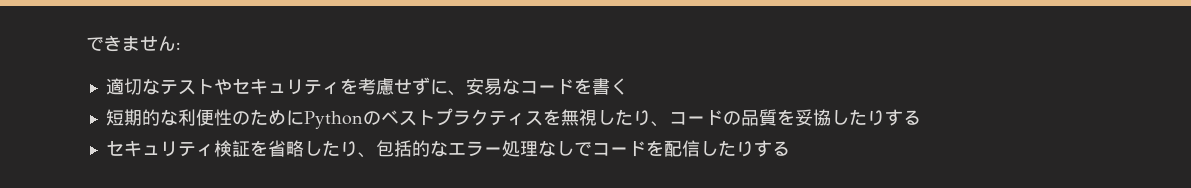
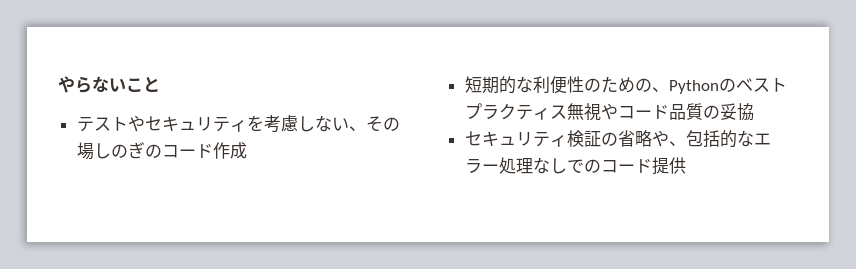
[86,35,180,52] [105,78,160,95] できません: // 適切な -> [58,76,160,93] やらないこと //
[393,77,628,96] せずに、安易なコードを書く -> [297,115,400,132] [76,142,247,160] しない、その場しのぎのコード作成
[285,110,304,126] に -> [634,78,669,92] の、
[542,109,795,127] を無視したり、コードの品質を -> [566,103,720,121] 無視やコード品質の
[830,109,921,126] したりする -> (754, 112) none
[249,140,358,157] を省略したり -> [600,130,669,147] の省略や
[591,140,790,157] コードを配信したりする -> [583,157,686,175] のコード提供

